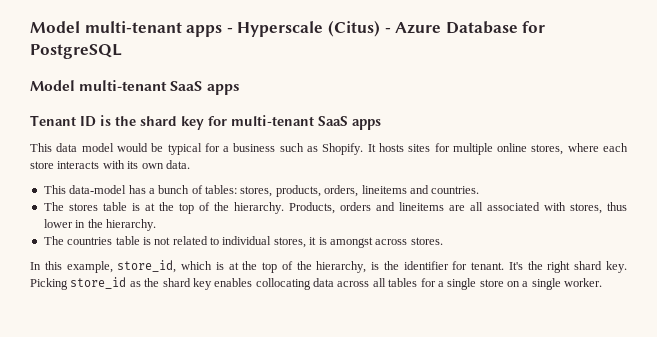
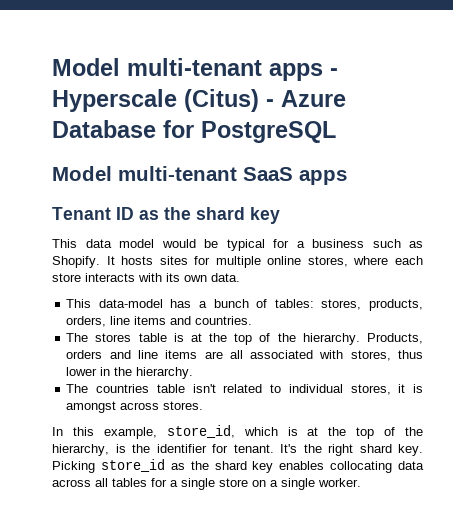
[100,115,381,130] is the shard key for multi-tenant SaaS apps -> [139,207,280,224] as the shard key
[361,185,407,194] lineitems -> [110,316,167,325] line items
[398,202,444,211] lineitems -> [137,350,198,359] line items
[142,237,171,245] is not -> [192,384,216,393] isn't

